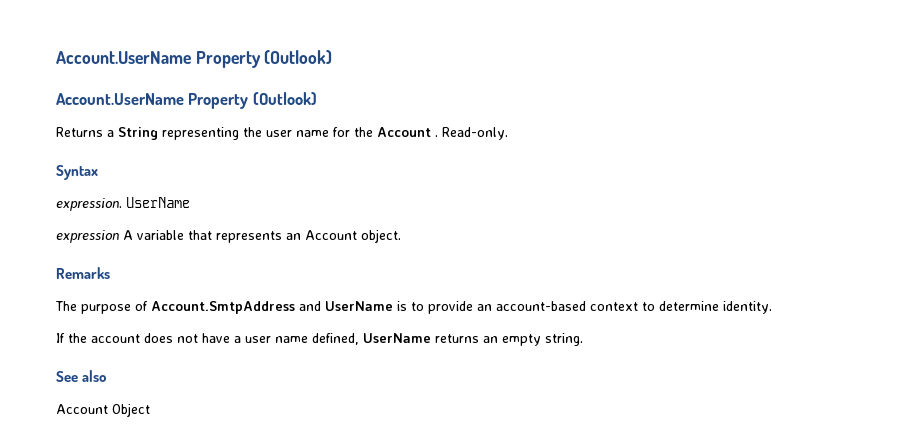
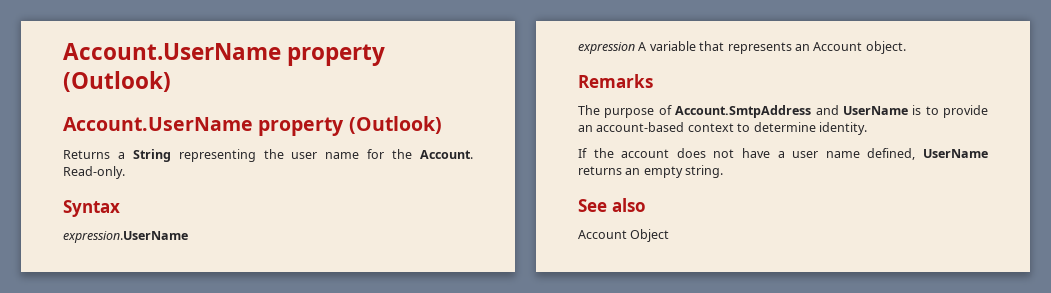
[56,51,261,68] Account.UserName Property -> [63,43,386,66] Account.UserName property
[188,93,249,109] Property -> [258,117,345,136] property
[377,127,438,137] Account . -> [420,150,474,159] Account.
[56,197,190,211] expression. UserName -> [63,231,188,243] expression.UserName

